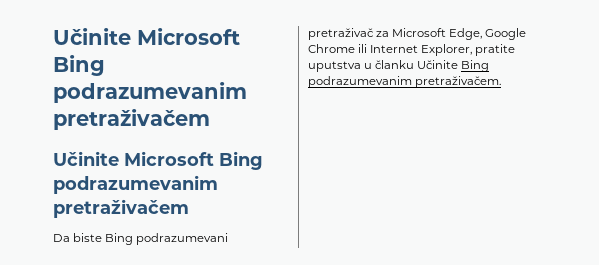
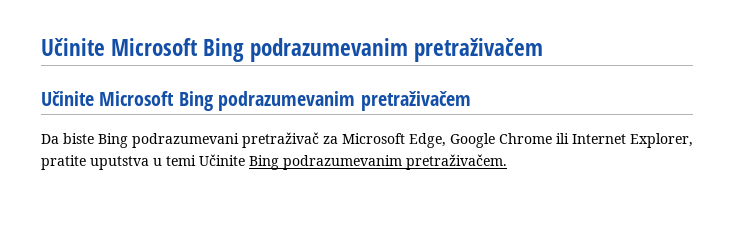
[375,60,415,69] članku -> [166,155,196,166] temi

